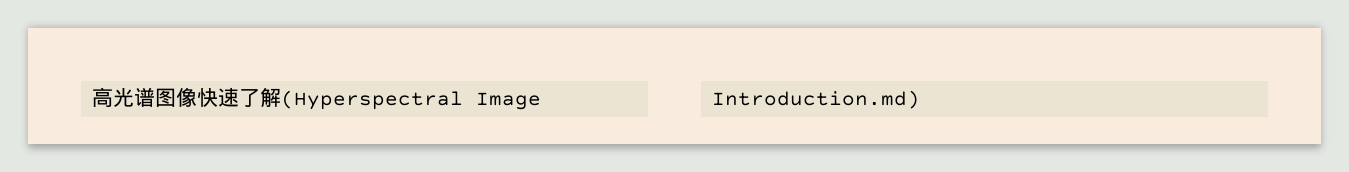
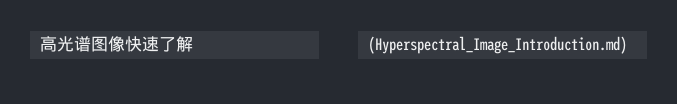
[280,90,920,110] (Hyperspectral Image Introduction.md) -> [367,36,627,54] (Hyperspectral_Image_Introduction.md)

